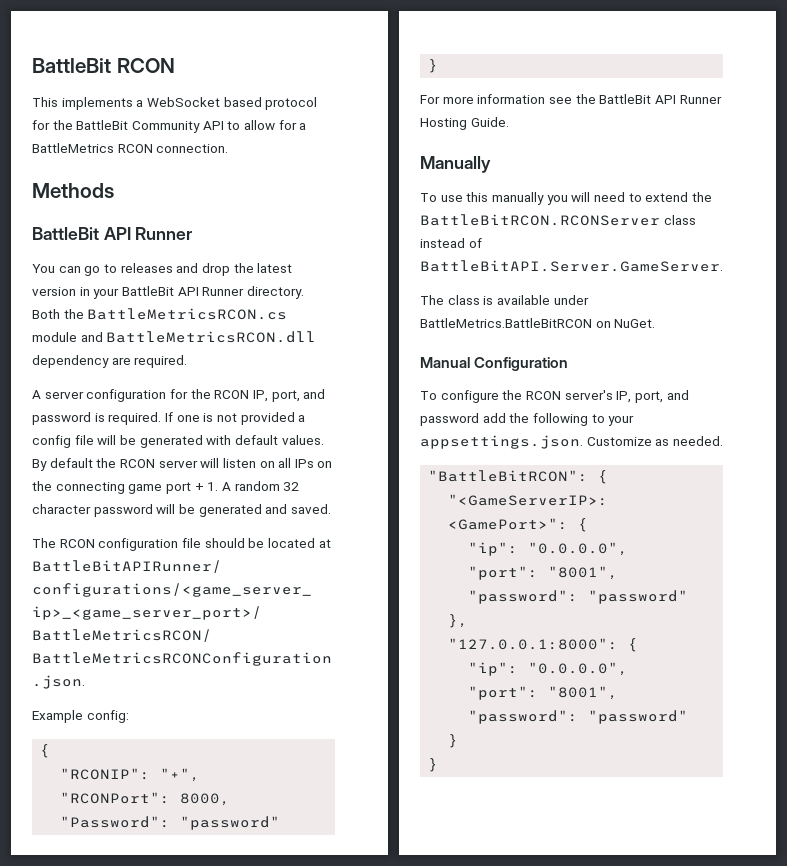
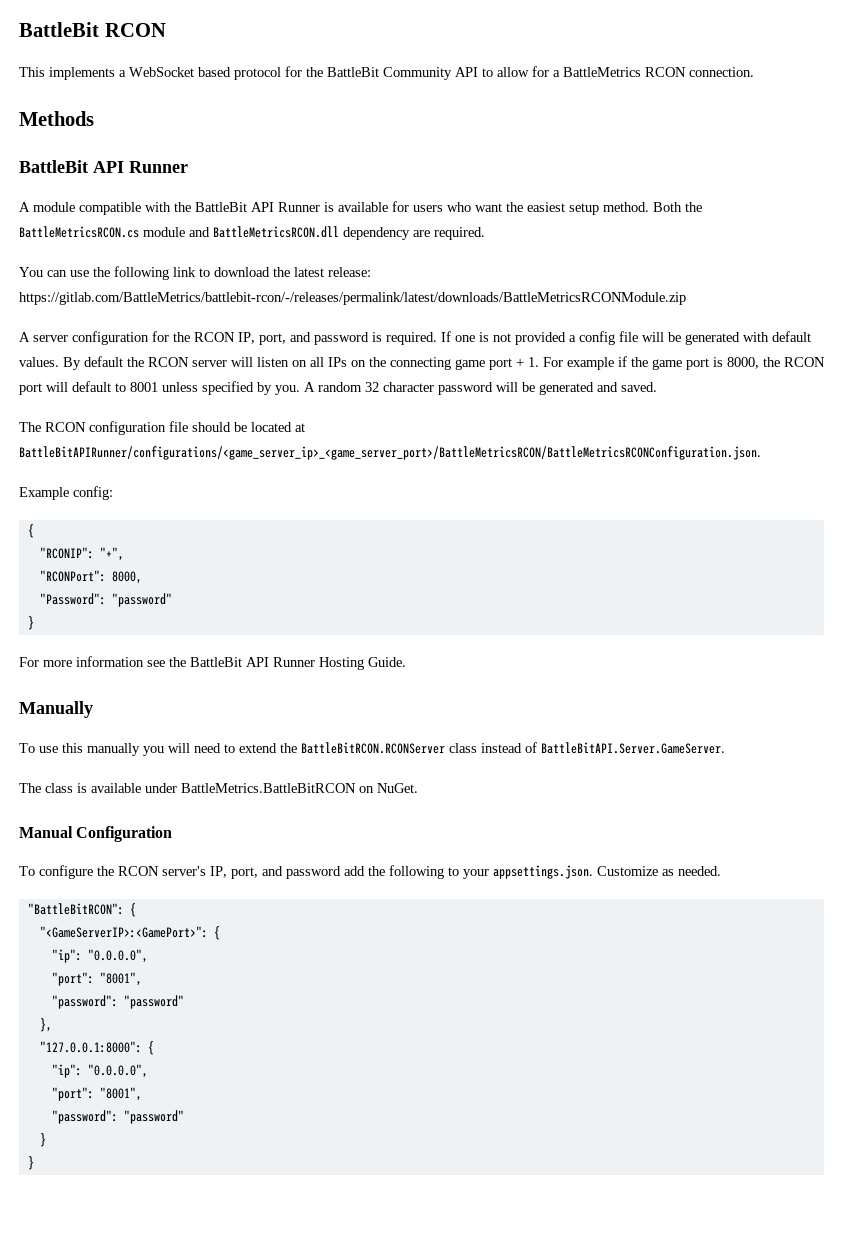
[32,263,293,276] [32,286,304,299] You can go to releases and drop the latest version in your BattleBit API Runner directory. -> [19,201,649,215] A module compatible with the BattleBit API Runner is available for users who want the easiest setup method.
(188, 361) none -> [19,266,371,280] [19,292,686,305] // You can use the following link to download the latest release: https://gitlab.com/BattleMetrics/battlebit-rcon/-/releases/permalink/latest/downloads/BattleMetricsRCONModule.zip
(219, 486) none -> [543,356,825,370] [19,381,300,395] For example if the game port is 8000, the RCON port will default to 8001 unless specified by you.

